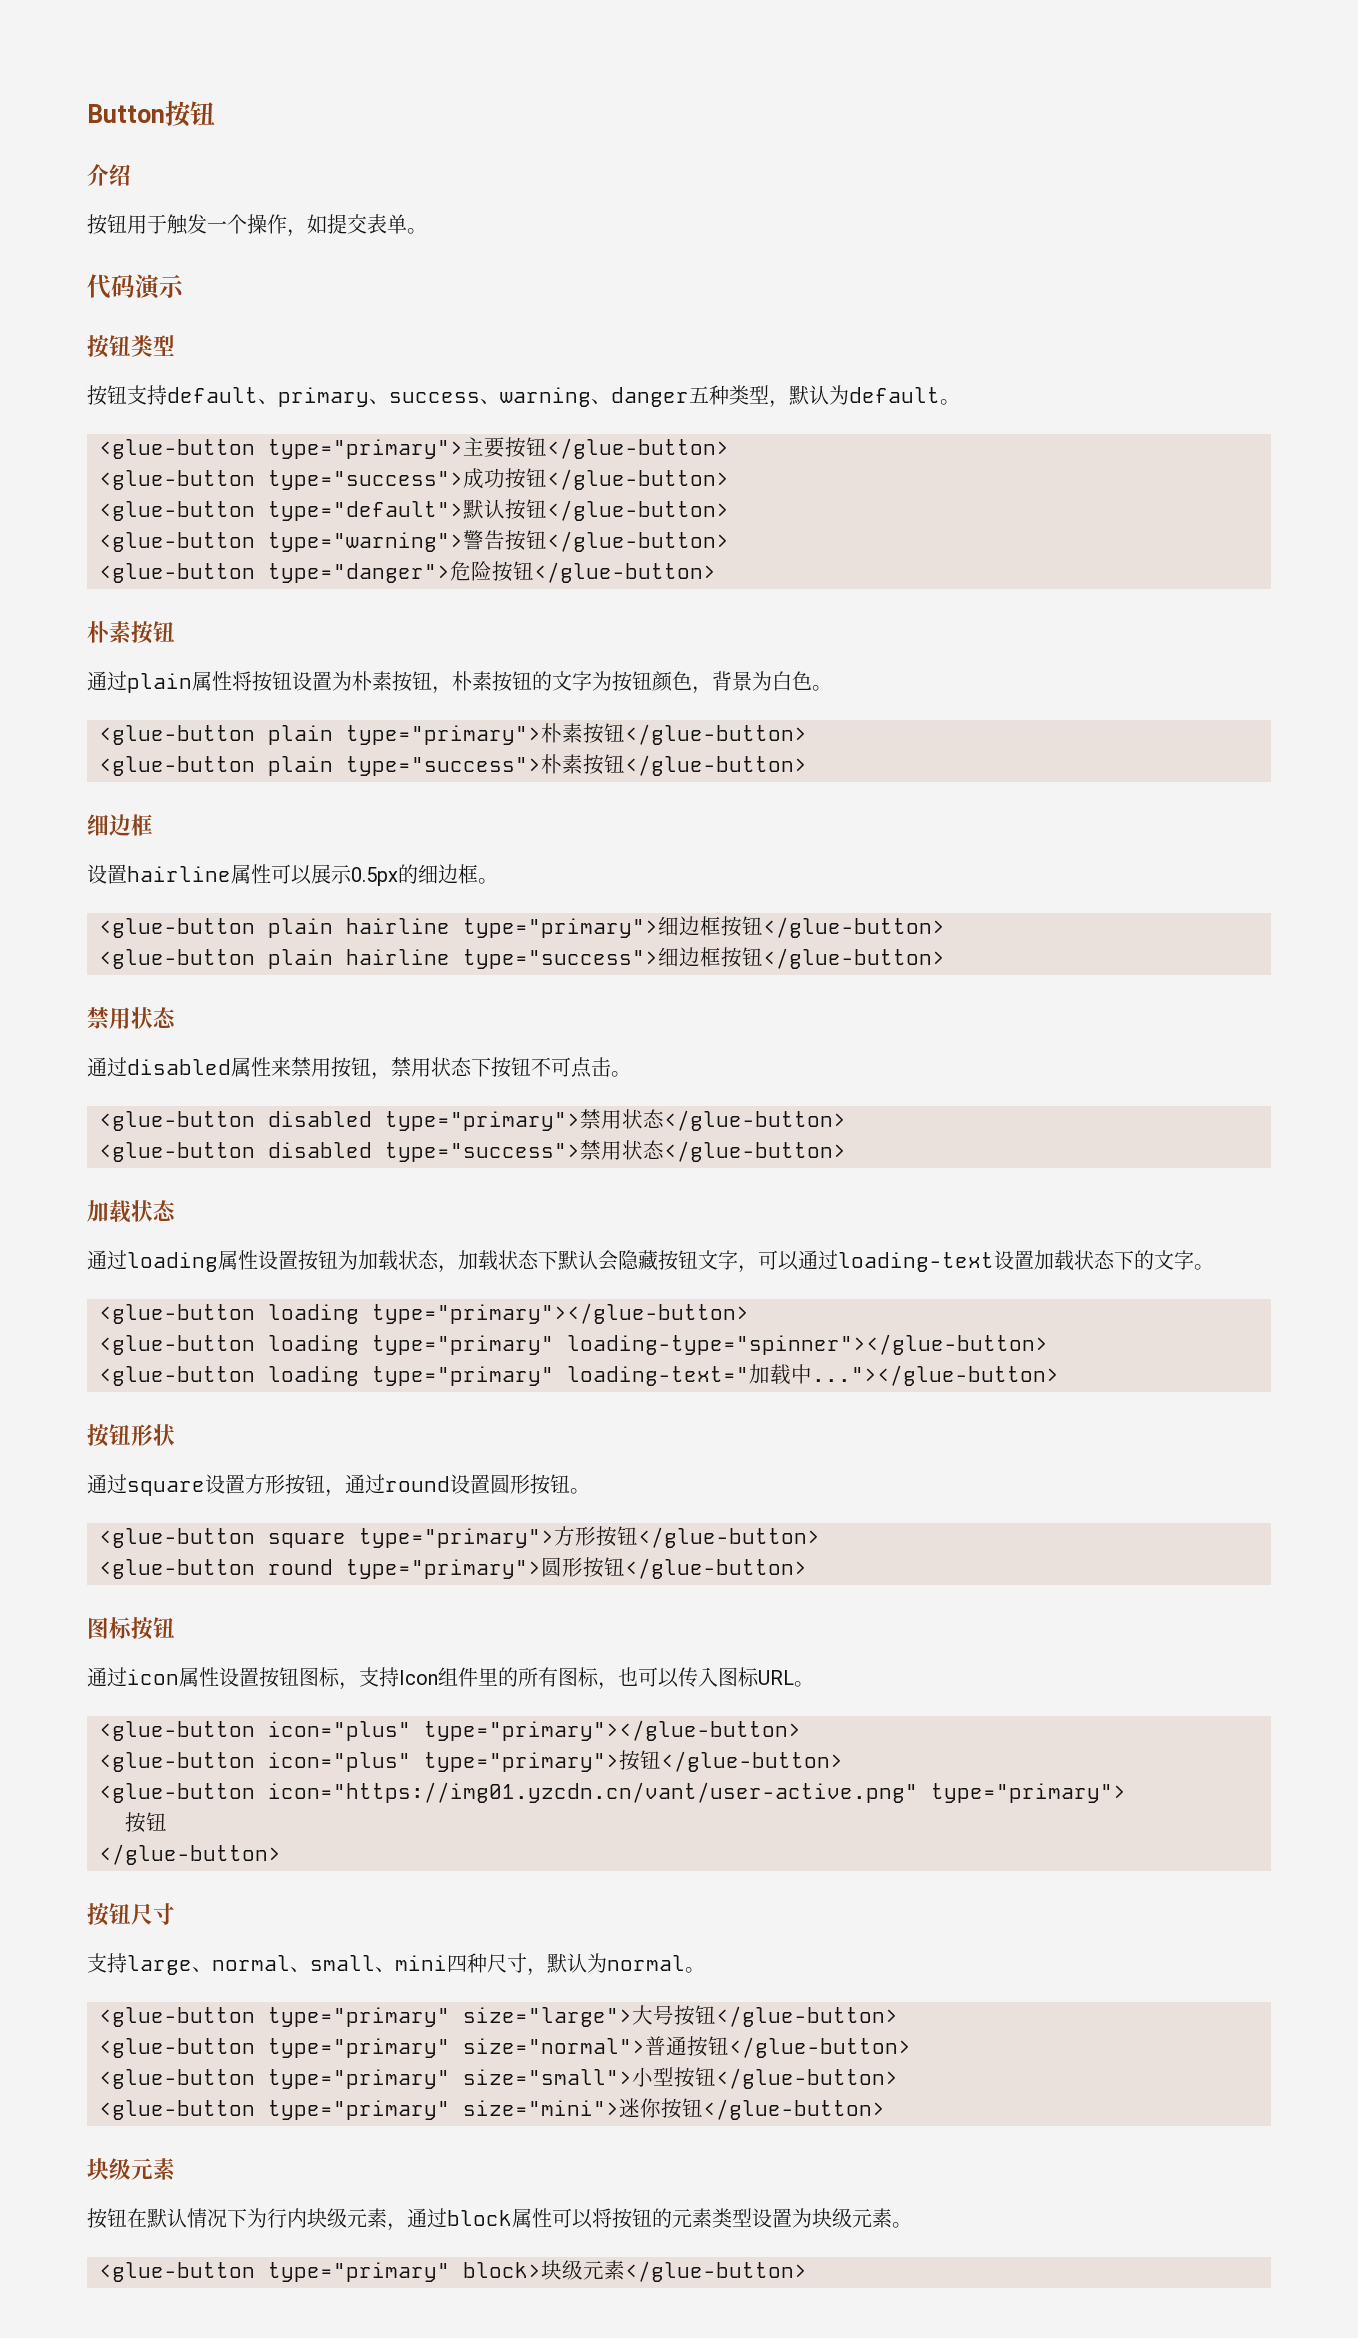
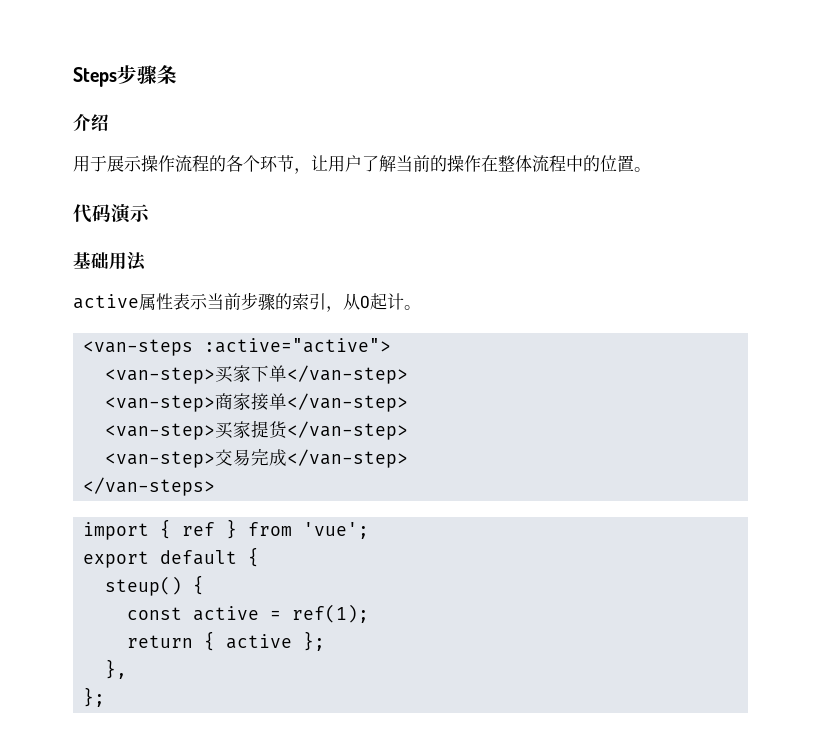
[87,101,215,127] Button按钮 -> [73,65,177,87] Steps步骤条
[87,214,427,237] [87,274,184,300] [87,335,175,358] [87,385,960,408] [99,437,729,459] [99,468,729,490] [99,499,729,521] [99,530,729,552] [99,561,716,583] [87,621,175,644] [87,671,832,694] [99,723,807,745] [99,754,807,776] [87,814,153,836] [87,864,498,886] [99,916,945,938] [99,947,945,969] [87,1007,176,1030] [87,1057,631,1080] [99,1109,846,1131] [99,1140,846,1162] [87,1200,176,1223] [87,1250,1214,1273] [99,1303,749,1324] [99,1334,1048,1355] [99,1364,1059,1386] [87,1424,175,1447] [87,1474,590,1497] [99,1526,820,1548] [99,1557,807,1579] [87,1617,175,1640] [87,1667,814,1690] [99,1720,801,1741] [99,1750,843,1772] [99,1782,1126,1803] [125,1812,167,1833] [99,1844,281,1865] [87,1903,175,1926] [87,1953,705,1976] [99,2005,898,2027] [99,2036,911,2058] [99,2067,898,2089] [99,2098,885,2120] [87,2158,175,2180] [87,2208,912,2231] [99,2260,807,2282] 按钮用于触发一个操作，如提交表单。 // 代码演示 // 按钮类型 // 按钮支持default、primary、success、warning、danger五种类型，默认为default。 // <glue-button type="primary">主要按钮</glue-button> // <glue-button type="success">成功按钮</glue-button> // <glue-button type="default">默认按钮</glue-button> // <glue-button type="warning">警告按钮</glue-button> // <glue-button type="danger">危险按钮</glue-button> // 朴素按钮 // 通过plain属性将按钮设置为朴素按钮，朴素按钮的文字为按钮颜色，背景为白色。 // <glue-button plain type="primary">朴素按钮</glue-button> // <glue-button plain type="success">朴素按钮</glue-button> // 细边框 // 设置hairline属性可以展示0.5px的细边框。 // <glue-button plain hairline type="primary">细边框按钮</glue-button> // <glue-button plain hairline type="success">细边框按钮</glue-button> // 禁用状态 // 通过disabled属性来禁用按钮，禁用状态下按钮不可点击。 // <glue-button disabled type="primary">禁用状态</glue-button> // <glue-button disabled type="success">禁用状态</glue-button> // 加载状态 // 通过loading属性设置按钮为加载状态，加载状态下默认会隐藏按钮文字，可以通过loading-text设置加载状态下的文字。 // <glue-button loading type="primary"></glue-button> // <glue-button loading type="primary" loading-type="spinner"></glue-button> // <glue-button loading type="primary" loading-text="加载中..."></glue-button> // 按钮形状 // 通过square设置方形按钮，通过round设置圆形按钮。 // <glue-button square type="primary">方形按钮</glue-button> // <glue-button round type="primary">圆形按钮</glue-button> // 图标按钮 // 通过icon属性设置按钮图标，支持Icon组件里的所有图标，也可以传入图标URL。 // <glue-button icon="plus" type="primary"></glue-button> // <glue-button icon="plus" type="primary">按钮</glue-button> // <glue-button icon="https://img01.yzcdn.cn/vant/user-active.png" type="primary"> // 按钮 // </glue-button> // 按钮尺寸 // 支持large、normal、small、mini四种尺寸，默认为normal。 // <glue-button type="primary" size="large">大号按钮</glue-button> // <glue-button type="primary" size="normal">普通按钮</glue-button> // <glue-button type="primary" size="small">小型按钮</glue-button> // <glue-button type="primary" size="mini">迷你按钮</glue-button> // 块级元素 // 按钮在默认情况下为行内块级元素，通过block属性可以将按钮的元素类型设置为块级元素。 // <glue-button type="primary" block>块级元素</glue-button> -> [73,155,651,174] [73,204,150,224] [73,252,146,271] [73,292,421,312] [83,338,392,356] [105,365,409,384] [105,393,409,412] [105,420,409,440] [105,448,409,468] [83,477,216,496] [83,519,370,540] [83,547,260,568] [105,575,205,596] [127,604,370,623] [127,631,326,651] [105,659,128,679] [83,687,106,707] 用于展示操作流程的各个环节，让用户了解当前的操作在整体流程中的位置。 // 代码演示 // 基础用法 // active属性表示当前步骤的索引，从0起计。 // <van-steps :active="active"> // <van-step>买家下单</van-step> // <van-step>商家接单</van-step> // <van-step>买家提货</van-step> // <van-step>交易完成</van-step> // </van-steps> // import { ref } from 'vue'; // export default { // steup() { // const active = ref(1); // return { active }; // }, // };

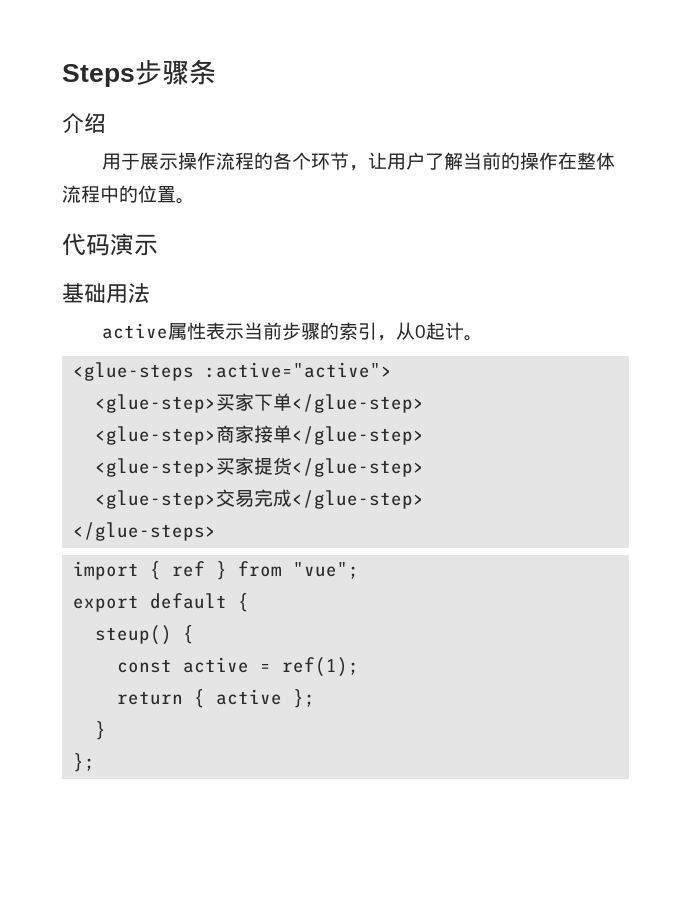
[83,339,194,356] <van-steps -> [73,362,195,381] <glue-steps
[105,367,216,384] <van-step> -> [95,394,217,413] <glue-step>
[287,365,409,384] [105,393,409,412] [105,420,409,440] [105,448,409,468] [83,477,216,496] </van-step> // <van-step>商家接单</van-step> // <van-step>买家提货</van-step> // <van-step>交易完成</van-step> // </van-steps> -> [292,394,425,413] [95,425,425,445] [95,457,425,477] [95,489,425,509] [73,522,217,541] </glue-step> // <glue-step>商家接单</glue-step> // <glue-step>买家提货</glue-step> // <glue-step>交易完成</glue-step> // </glue-steps>
[303,522,370,539] 'vue'; -> [293,562,360,579] "vue";
[105,659,128,679] }, -> [95,721,107,740] }

